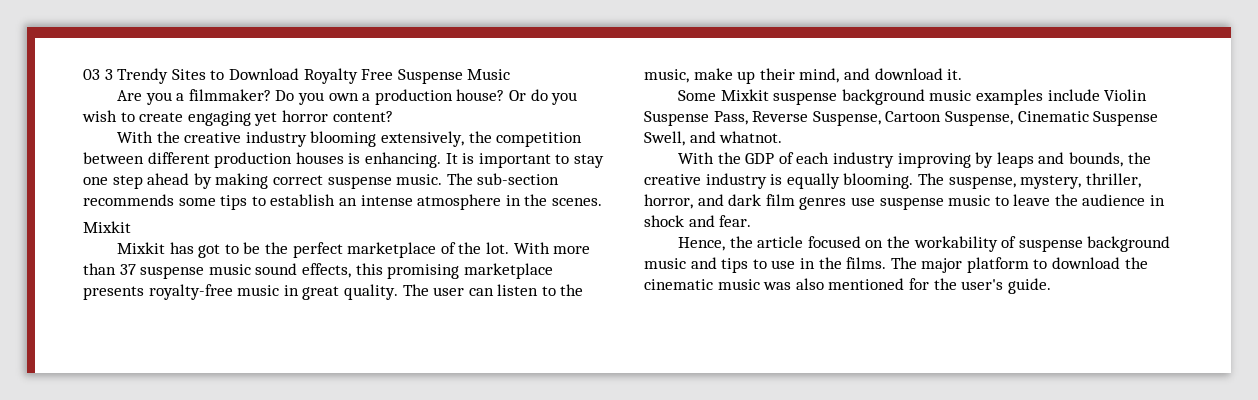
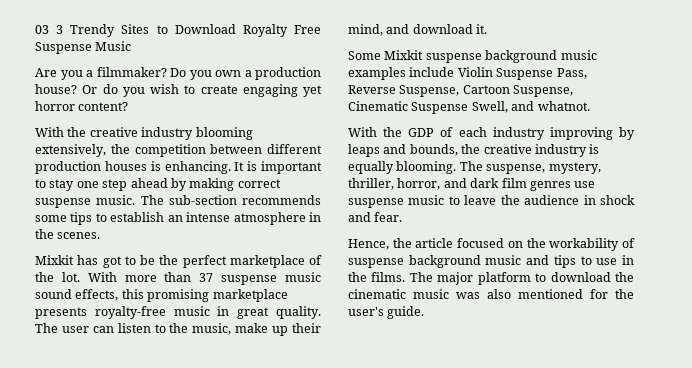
[117,242,166,254] // Mixkit -> (74, 260) none

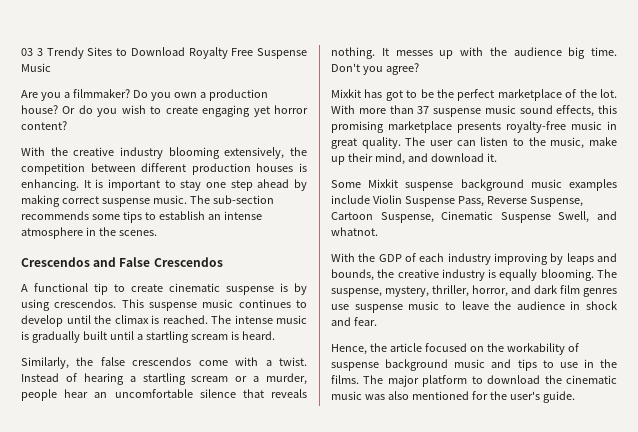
(101, 235) none -> [21,257,223,267] [21,283,307,295] [21,299,307,311] [21,315,307,327] [21,331,275,343] [21,357,308,369] [21,373,307,385] [21,389,307,401] [331,47,617,59] [331,63,419,75] // Crescendos and False Crescendos // A functional tip to create cinematic suspense is by using crescendos. This suspense music continues to develop until the climax is reached. The intense music is gradually built until a startling scream is heard. // Similarly, the false crescendos come with a twist. Instead of hearing a startling scream or a murder, people hear an uncomfortable silence that reveals nothing. It messes up with the audience big time. Don't you agree?

